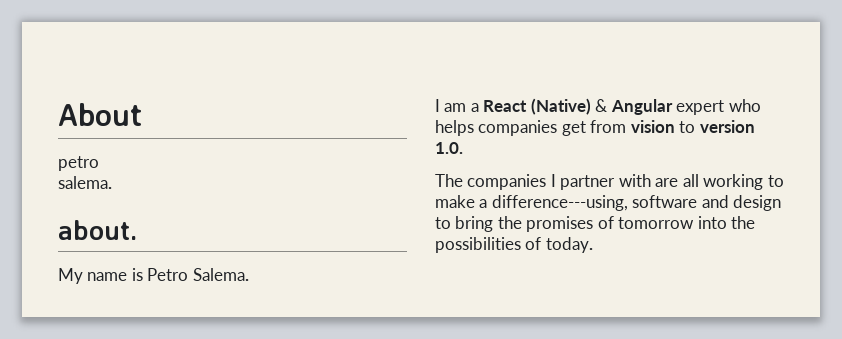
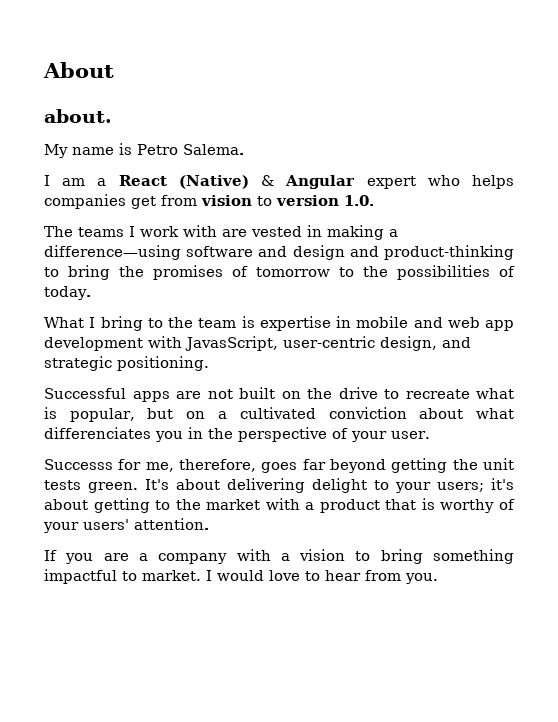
[58,156,99,171] [58,176,112,189] // petro // salema. -> (114, 70) none
[467,174,784,190] [435,195,628,211] companies I partner with are all working to make a difference---using, -> [78,225,398,240] [44,245,181,260] teams I work with are vested in making a difference—using
(782, 203) none -> [349,245,514,260] and product-thinking
[697,216,727,229] into -> [339,267,354,277] to
(593, 245) none -> [44,316,514,331] [44,336,471,351] [44,356,209,371] [44,387,514,402] [44,407,514,422] [44,427,430,442] [44,458,514,473] [44,478,514,493] [44,498,515,513] [43,518,209,533] [44,549,514,564] [44,569,438,584] // What I bring to the team is expertise in mobile and web app development with JavasScript, user-centric design, and strategic positioning. // Successful apps are not built on the drive to recreate what is popular, but on a cultivated conviction about what differenciates you in the perspective of your user. // Successs for me, therefore, goes far beyond getting the unit tests green. It's about delivering delight to your users; it's about getting to the market with a product that is worthy of your users' attention. // If you are a company with a vision to bring something impactful to market. I would love to hear from you.

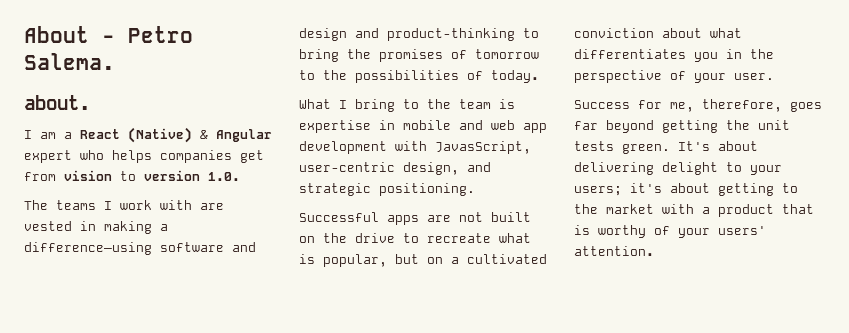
[44,109,112,123] [44,143,244,158] // about. // My name is Petro Salema. -> [102,26,193,43] [24,53,115,70] [24,95,90,110] - Petro Salema. // about.
[44,427,151,439] differenciates -> [574,49,686,59] differentiates
[44,459,113,470] Successs -> [574,100,630,109] Success
[44,549,514,564] [44,569,438,584] // If you are a company with a vision to bring something impactful to market. I would love to hear from you. -> (654, 251) none

